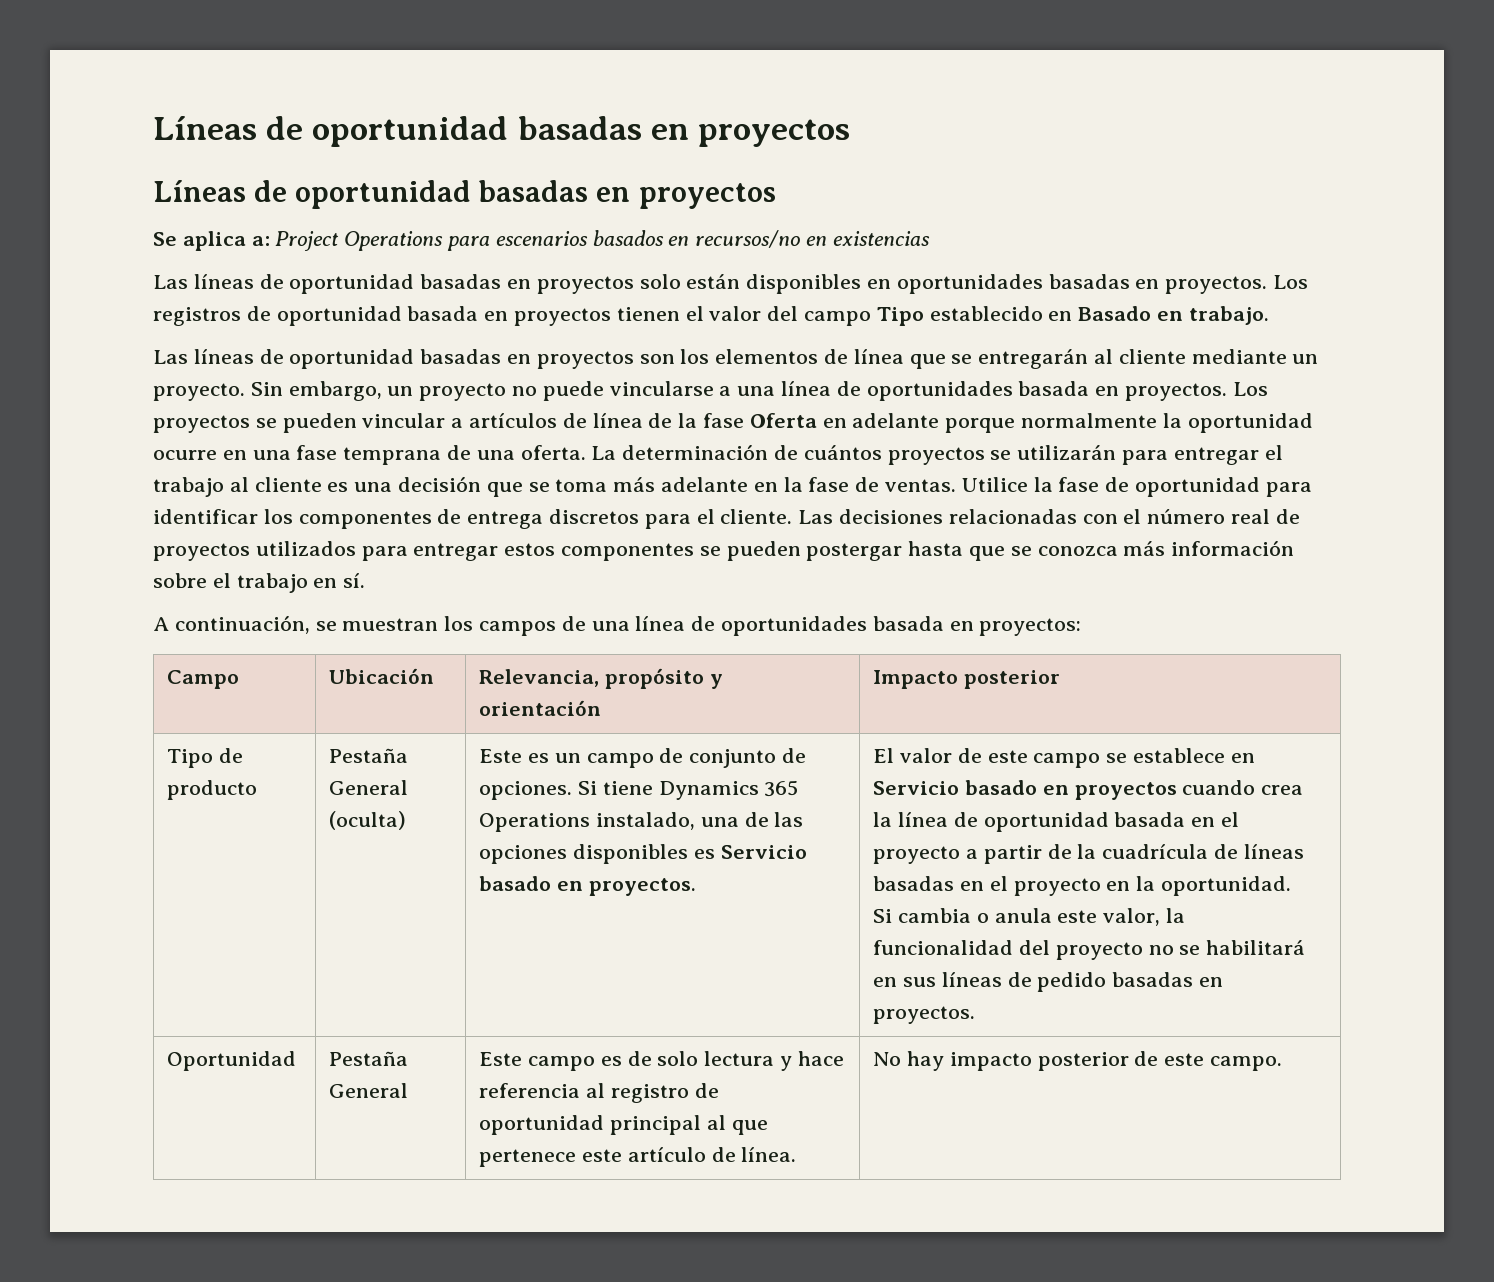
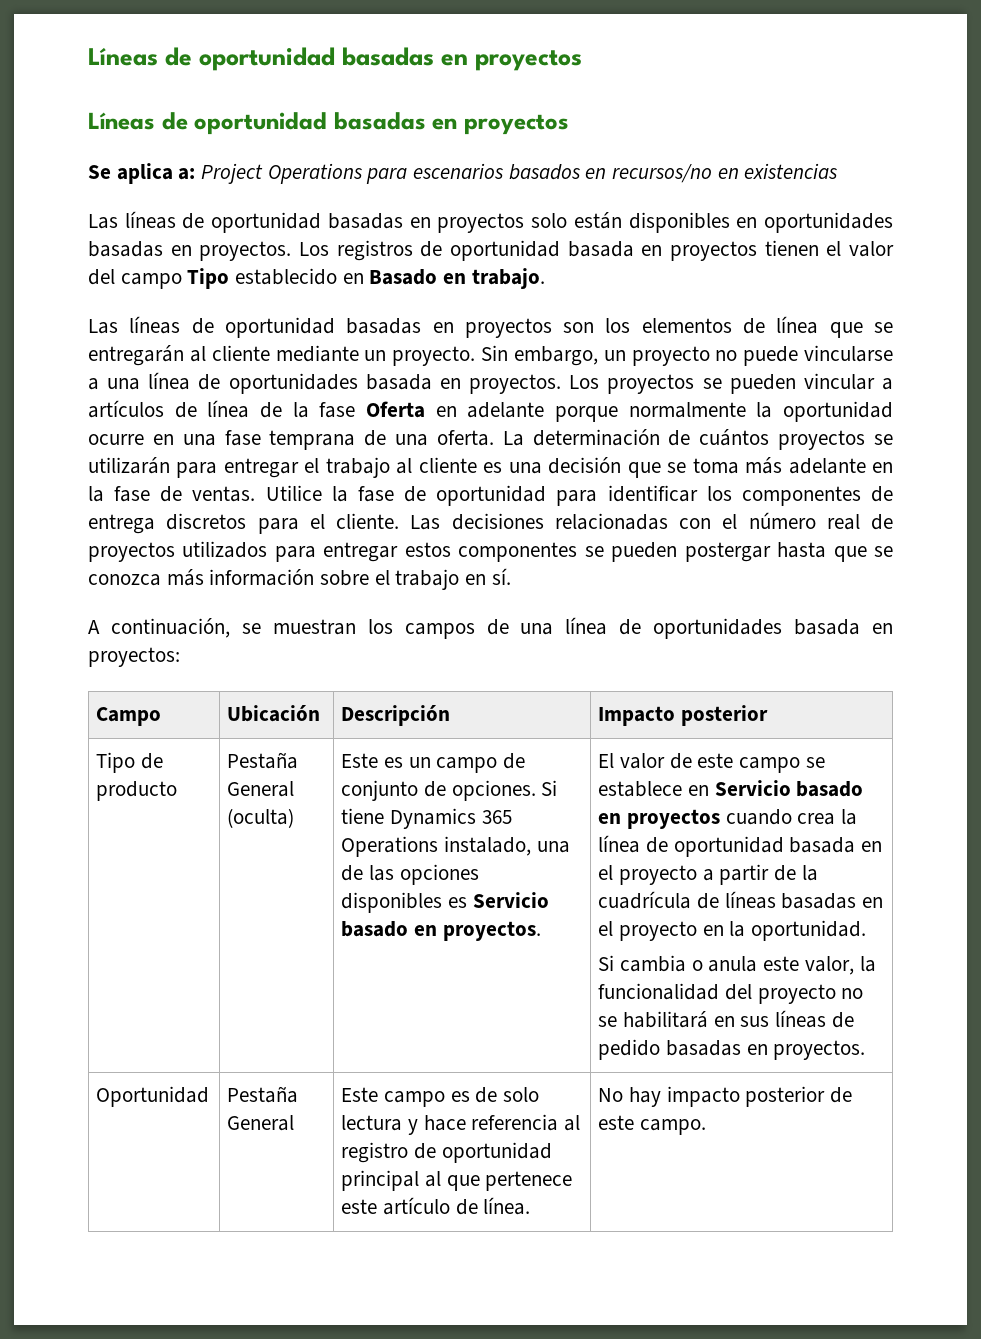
[479,668,723,689] [479,700,602,716] Relevancia, propósito y orientación -> [341,705,451,726] Descripción

